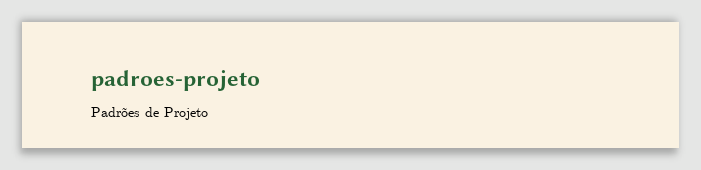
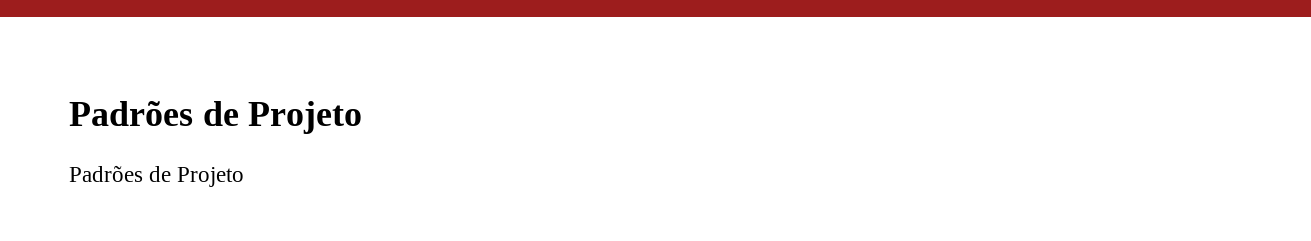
[91,70,260,91] padroes-projeto -> [69,101,363,134] Padrões de Projeto

